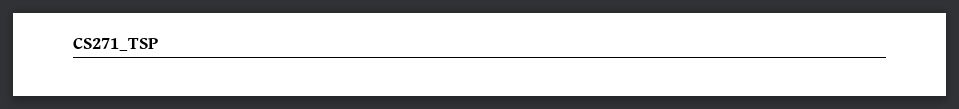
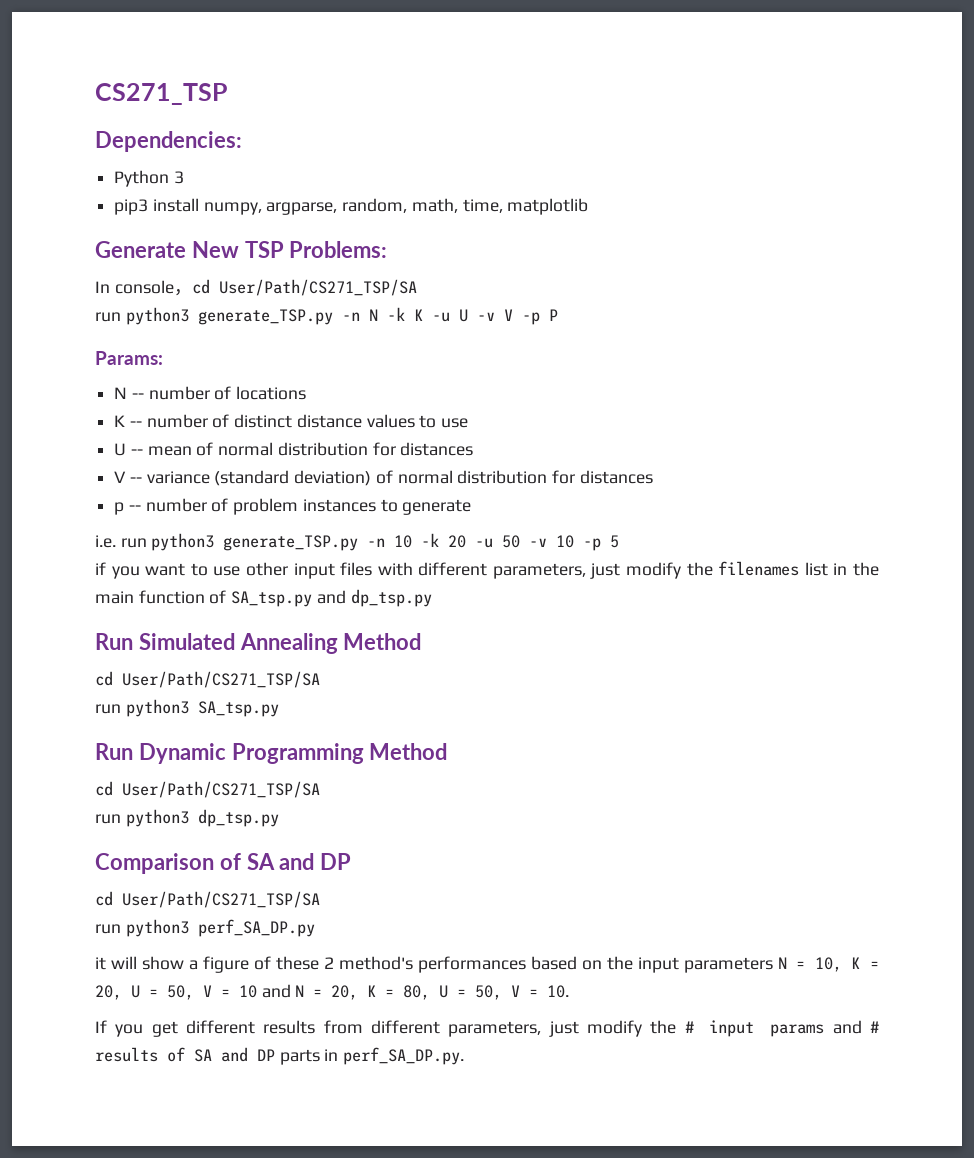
(158, 44) none -> [95,131,242,152] [114,170,184,187] [114,198,589,215] [95,241,388,258] [95,279,417,296] [95,307,558,325] [95,351,163,365] [114,386,307,400] [114,414,469,428] [114,442,474,456] [114,470,653,486] [114,498,472,515] [95,533,620,551] [95,561,880,579] [95,589,432,607] [95,633,422,654] [95,671,320,688] [95,699,279,717] [95,743,448,764] [95,781,320,798] [95,809,279,827] [95,853,352,874] [95,891,320,908] [95,919,315,937] [95,956,879,973] [95,984,570,1000] [95,1020,880,1037] [95,1047,465,1065] // Dependencies: // Python 3 // pip3 install numpy, argparse, random, math, time, matplotlib // Generate New TSP Problems: // In console，cd User/Path/CS271_TSP/SA // run python3 generate_TSP.py -n N -k K -u U -v V -p P // Params: // N -- number of locations // K -- number of distinct distance values to use // U -- mean of normal distribution for distances // V -- variance (standard deviation) of normal distribution for distances // p -- number of problem instances to generate // i.e. run python3 generate_TSP.py -n 10 -k 20 -u 50 -v 10 -p 5 // if you want to use other input files with different parameters, just modify the filenames list in the main function of SA_tsp.py and dp_tsp.py // Run Simulated Annealing Method // cd User/Path/CS271_TSP/SA // run python3 SA_tsp.py // Run Dynamic Programming Method // cd User/Path/CS271_TSP/SA // run python3 dp_tsp.py // Comparison of SA and DP // cd User/Path/CS271_TSP/SA // run python3 perf_SA_DP.py // it will show a figure of these 2 method's performances based on the input parameters N = 10, K = 20, U = 50, V = 10 and N = 20, K = 80, U = 50, V = 10. // If you get different results from different parameters, just modify the # input params and # results of SA and DP parts in perf_SA_DP.py.

